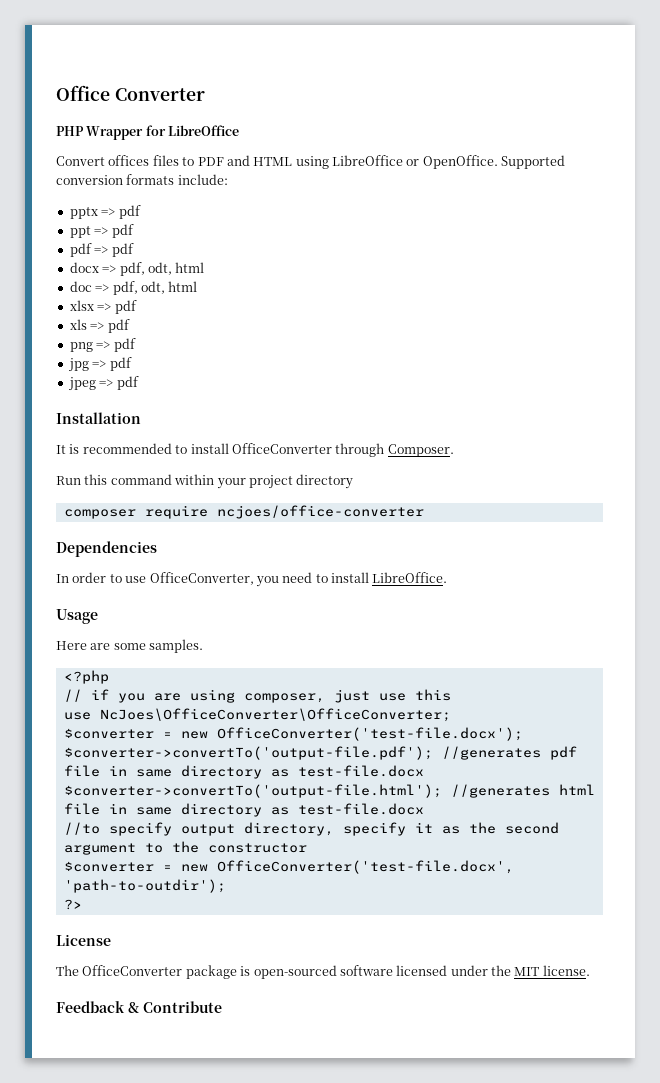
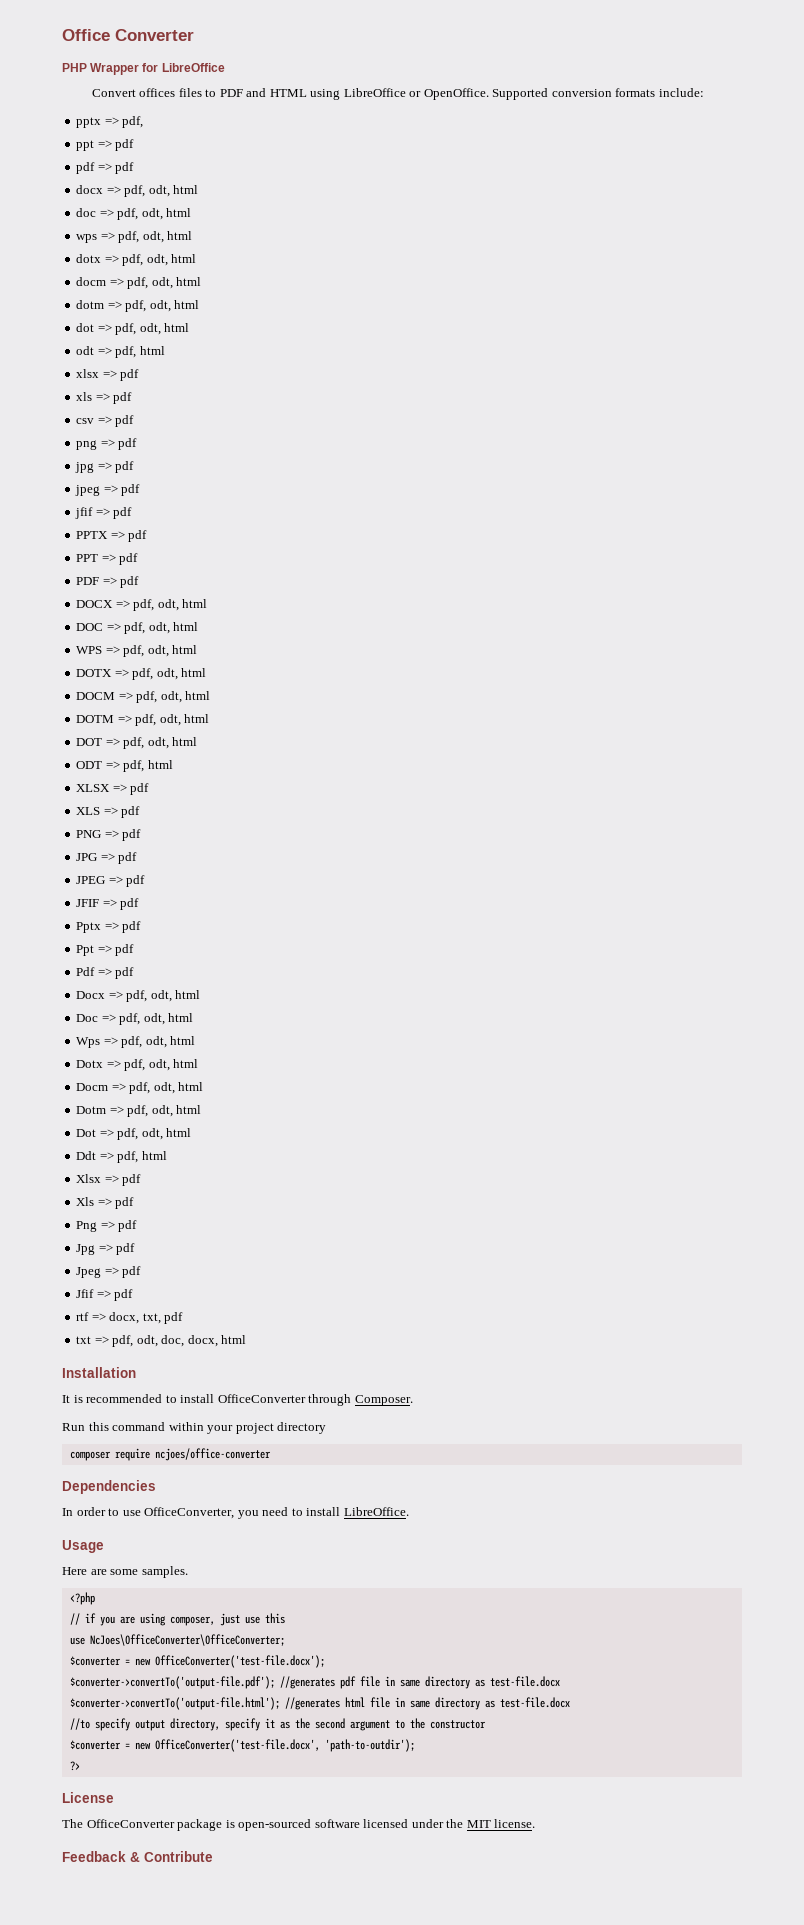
[118,205,141,219] pdf -> [122,116,144,128] pdf,
(198, 286) none -> [76,231,193,243] [76,254,197,266] [76,277,202,289] [76,300,200,312] [76,323,190,335] [76,346,165,358] // wps => pdf, odt, html // dotx => pdf, odt, html // docm => pdf, odt, html // dotm => pdf, odt, html // dot => pdf, odt, html // odt => pdf, html
(130, 326) none -> [76,415,135,427] // csv => pdf
(139, 383) none -> [75,507,133,519] [76,530,148,542] [76,553,139,565] [76,576,140,588] [76,599,208,611] [76,622,199,634] [76,645,198,657] [76,668,207,680] [76,691,211,703] [76,714,210,726] [76,737,198,749] [76,760,173,772] [76,783,150,795] [76,806,141,818] [76,829,142,841] [76,852,138,864] [76,875,146,887] [76,898,140,910] [76,921,142,933] [76,944,135,956] [76,967,135,979] [76,990,201,1002] [76,1013,194,1025] [76,1036,196,1048] [76,1059,199,1071] [76,1082,204,1094] [76,1105,202,1117] [76,1128,192,1140] [76,1151,167,1163] [76,1174,142,1186] [76,1197,135,1209] [76,1220,138,1232] [76,1243,136,1255] [76,1266,142,1278] [76,1289,134,1301] [76,1312,184,1324] [76,1335,247,1347] // jfif => pdf // PPTX => pdf // PPT => pdf // PDF => pdf // DOCX => pdf, odt, html // DOC => pdf, odt, html // WPS => pdf, odt, html // DOTX => pdf, odt, html // DOCM => pdf, odt, html // DOTM => pdf, odt, html // DOT => pdf, odt, html // ODT => pdf, html // XLSX => pdf // XLS => pdf // PNG => pdf // JPG => pdf // JPEG => pdf // JFIF => pdf // Pptx => pdf // Ppt => pdf // Pdf => pdf // Docx => pdf, odt, html // Doc => pdf, odt, html // Wps => pdf, odt, html // Dotx => pdf, odt, html // Docm => pdf, odt, html // Dotm => pdf, odt, html // Dot => pdf, odt, html // Ddt => pdf, html // Xlsx => pdf // Xls => pdf // Png => pdf // Jpg => pdf // Jpeg => pdf // Jfif => pdf // rtf => docx, txt, pdf // txt => pdf, odt, doc, docx, html

